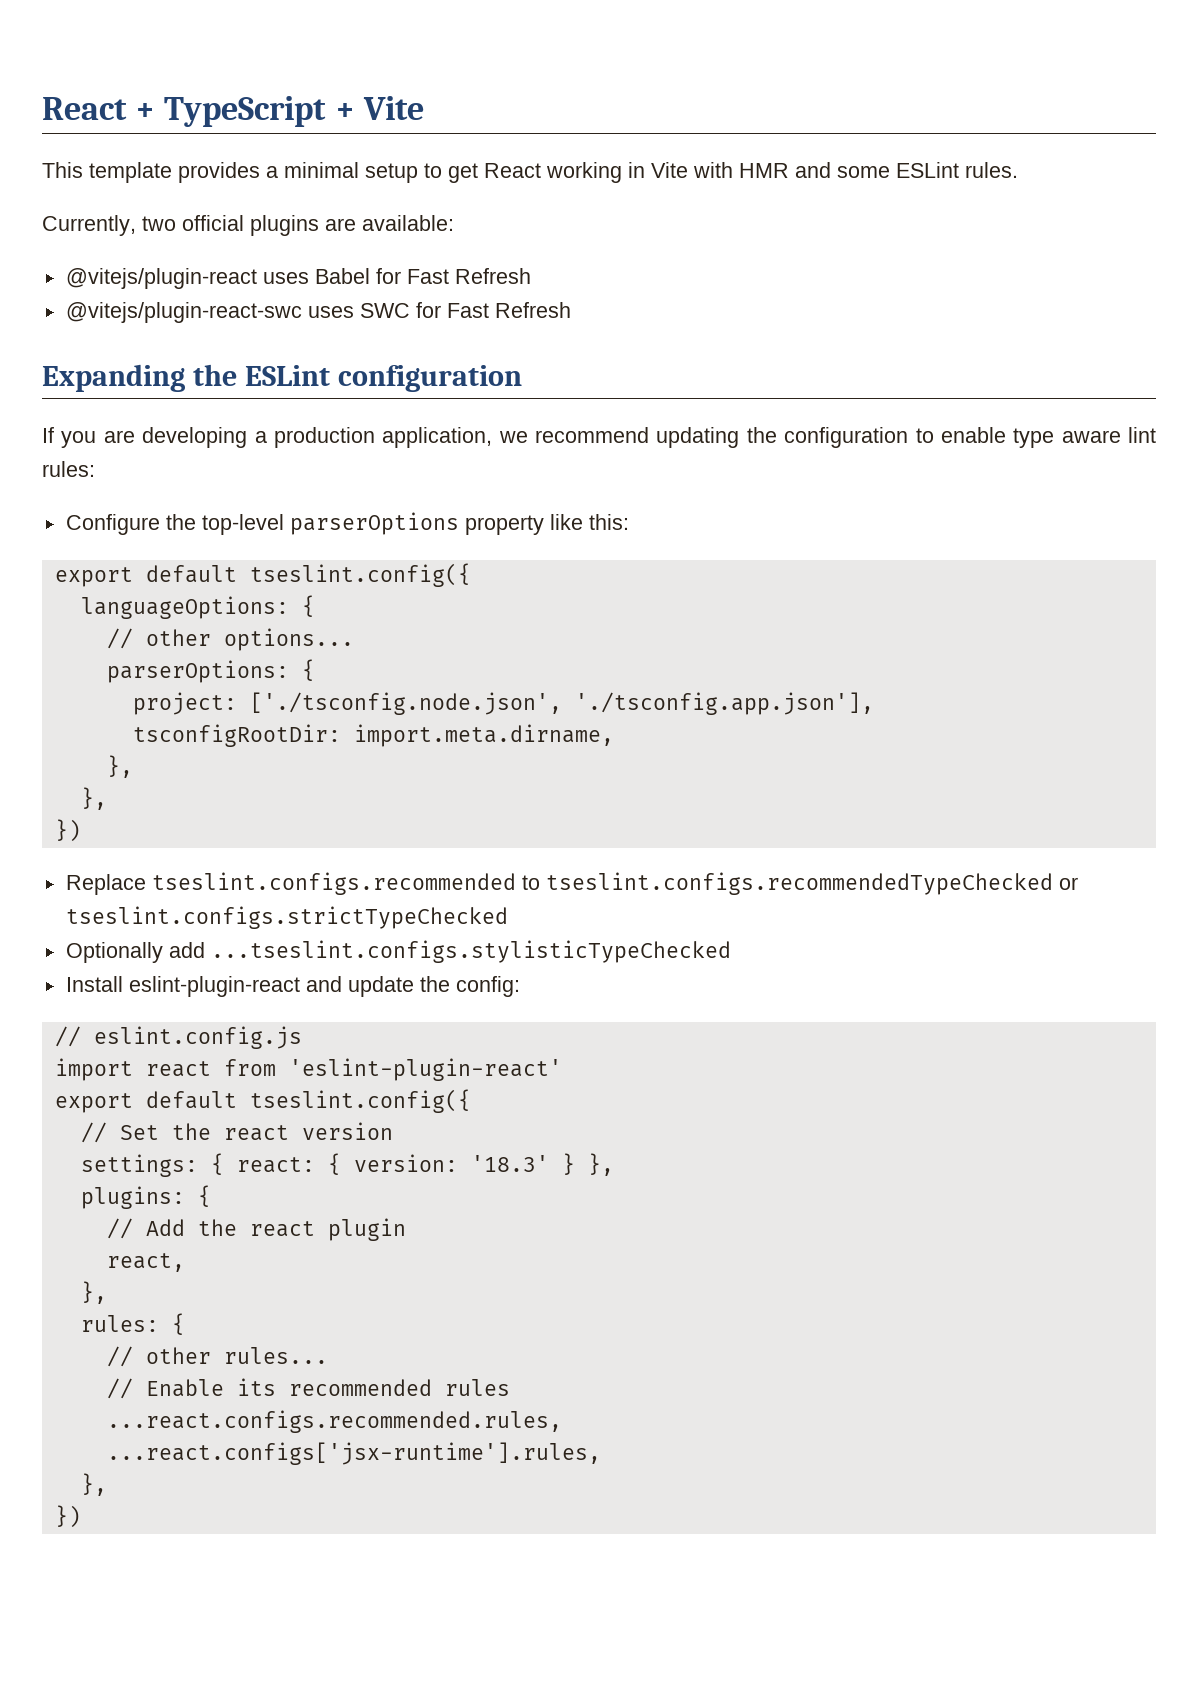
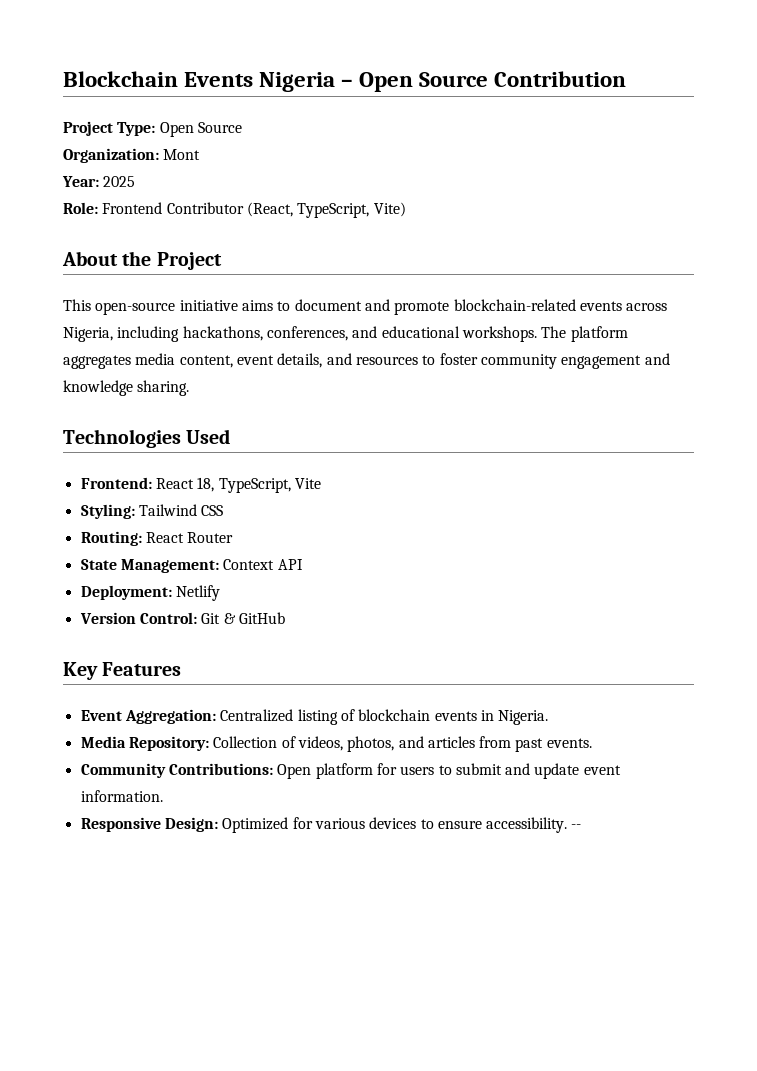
[42,96,424,127] [42,162,1018,183] [42,215,454,236] [65,268,531,289] [65,302,571,323] [42,364,522,392] [42,427,1156,448] [42,461,95,477] [65,512,629,535] [54,563,471,587] [80,595,315,619] [106,628,354,651] [106,659,315,683] [132,692,874,715] [132,724,614,747] [106,755,133,778] [80,787,107,810] [54,819,81,842] [65,872,1078,895] [65,906,508,929] [65,940,731,963] [65,976,520,997] [54,1026,302,1049] [54,1058,562,1081] [54,1089,471,1113] [80,1122,393,1143] [80,1153,614,1177] [80,1185,211,1209] [106,1218,406,1241] [106,1253,185,1272] [80,1281,107,1304] [80,1313,185,1335] [106,1346,328,1367] [106,1378,510,1399] [106,1410,562,1433] [106,1442,601,1465] [80,1473,107,1496] [54,1505,81,1528] React + TypeScript + Vite // This template provides a minimal setup to get React working in Vite with HMR and some ESLint rules. // Currently, two official plugins are available: // @vitejs/plugin-react uses Babel for Fast Refresh // @vitejs/plugin-react-swc uses SWC for Fast Refresh // Expanding the ESLint configuration // If you are developing a production application, we recommend updating the configuration to enable type aware lint rules: // Configure the top-level parserOptions property like this: // export default tseslint.config({ // languageOptions: { // // other options... // parserOptions: { // project: ['./tsconfig.node.json', './tsconfig.app.json'], // tsconfigRootDir: import.meta.dirname, // }, // }, // }) // Replace tseslint.configs.recommended to tseslint.configs.recommendedTypeChecked or tseslint.configs.strictTypeChecked // Optionally add ...tseslint.configs.stylisticTypeChecked // Install eslint-plugin-react and update the config: // // eslint.config.js // import react from 'eslint-plugin-react' // export default tseslint.config({ // // Set the react version // settings: { react: { version: '18.3' } }, // plugins: { // // Add the react plugin // react, // }, // rules: { // // other rules... // // Enable its recommended rules // ...react.configs.recommended.rules, // ...react.configs['jsx-runtime'].rules, // }, // }) -> [63,71,627,92] [63,121,242,137] [63,148,201,163] [62,176,136,187] [63,202,406,218] [62,251,222,270] [63,299,668,315] [63,326,628,342] [63,353,670,369] [63,380,190,396] [63,429,231,448] [80,477,321,493] [80,504,224,519] [80,531,234,546] [80,559,303,573] [80,585,220,601] [79,612,285,624] [63,662,182,680] [80,709,549,725] [80,736,592,752] [80,763,621,779] [80,790,163,802] [80,817,582,833] Blockchain Events Nigeria – Open Source Contribution // Project Type: Open Source // Organization: Mont // Year: 2025 // Role: Frontend Contributor (React, TypeScript, Vite) // About the Project // This open-source initiative aims to document and promote blockchain-related events across Nigeria, including hackathons, conferences, and educational workshops. The platform aggregates media content, event details, and resources to foster community engagement and knowledge sharing. // Technologies Used // Frontend: React 18, TypeScript, Vite // Styling: Tailwind CSS // Routing: React Router // State Management: Context API // Deployment: Netlify // Version Control: Git & GitHub // Key Features // Event Aggregation: Centralized listing of blockchain events in Nigeria. // Media Repository: Collection of videos, photos, and articles from past events. // Community Contributions: Open platform for users to submit and update event information. // Responsive Design: Optimized for various devices to ensure accessibility. --

